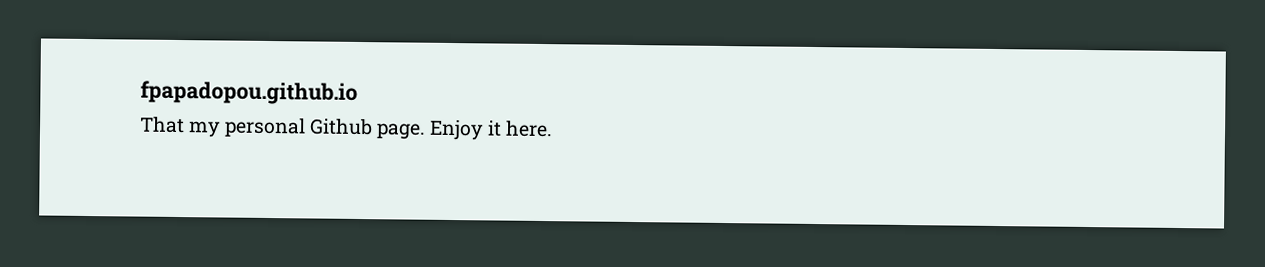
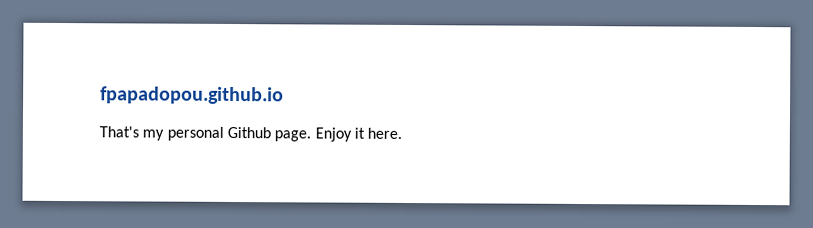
[139,116,185,134] That -> [99,126,139,138] That's

